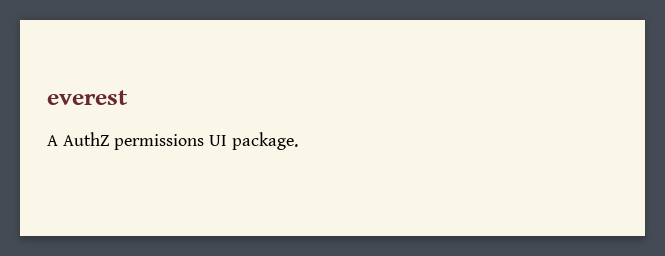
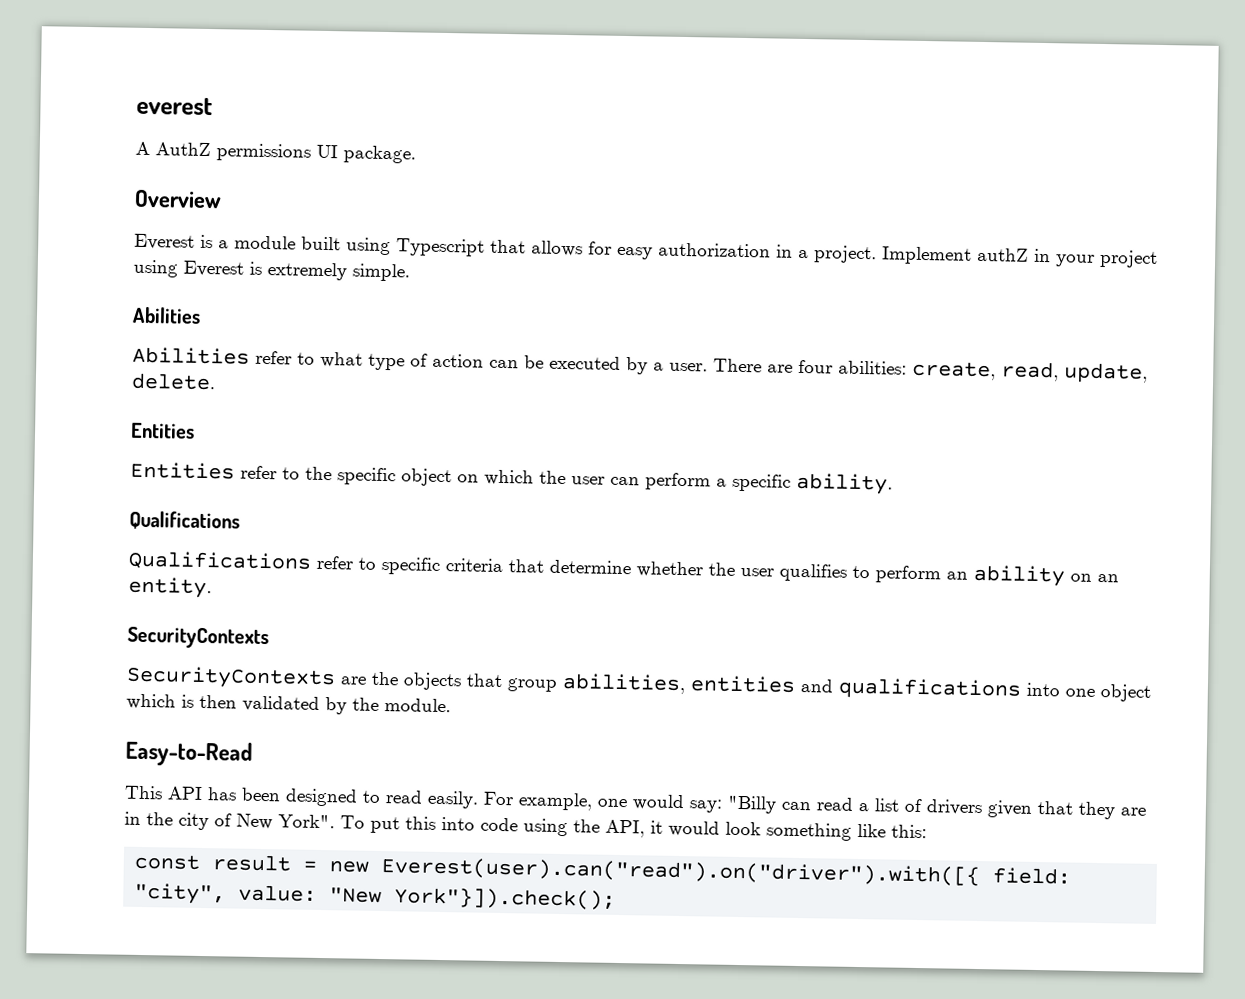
(298, 141) none -> [134,189,222,209] [134,233,1158,268] [133,259,410,282] [132,306,201,324] [132,346,1148,384] [131,372,216,391] [130,422,195,439] [130,461,893,495] [129,510,240,531] [128,550,1119,587] [128,576,212,599] [127,626,269,650] [126,665,1151,702] [126,693,451,715] [125,740,253,767] [124,785,1146,820] [124,811,927,841] [134,854,1072,887] [134,882,617,910] // Overview // Everest is a module built using Typescript that allows for easy authorization in a project. Implement authZ in your project using Everest is extremely simple. // Abilities // Abilities refer to what type of action can be executed by a user. There are four abilities: create, read, update, delete. // Entities // Entities refer to the specific object on which the user can perform a specific ability. // Qualifications // Qualifications refer to specific criteria that determine whether the user qualifies to perform an ability on an entity. // SecurityContexts // SecurityContexts are the objects that group abilities, entities and qualifications into one object which is then validated by the module. // Easy-to-Read // This API has been designed to read easily. For example, one would say: "Billy can read a list of drivers given that they are in the city of New York". To put this into code using the API, it would look something like this: // const result = new Everest(user).can("read").on("driver").with([{ field: "city", value: "New York"}]).check();

